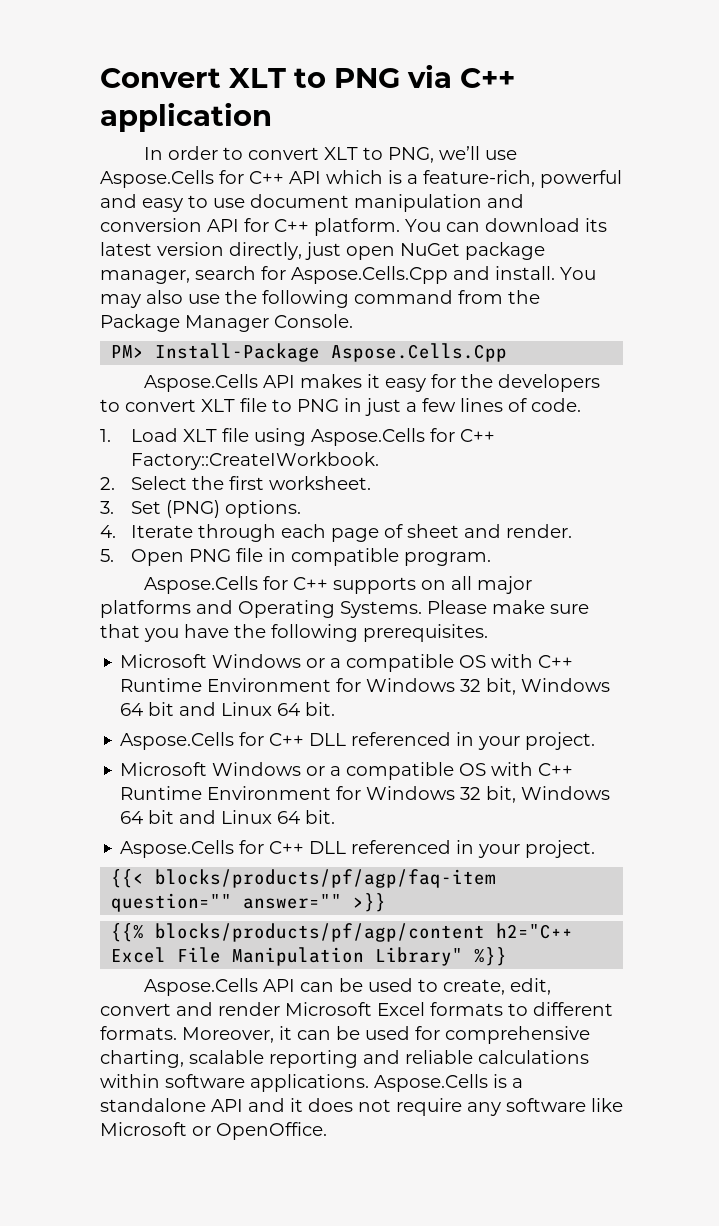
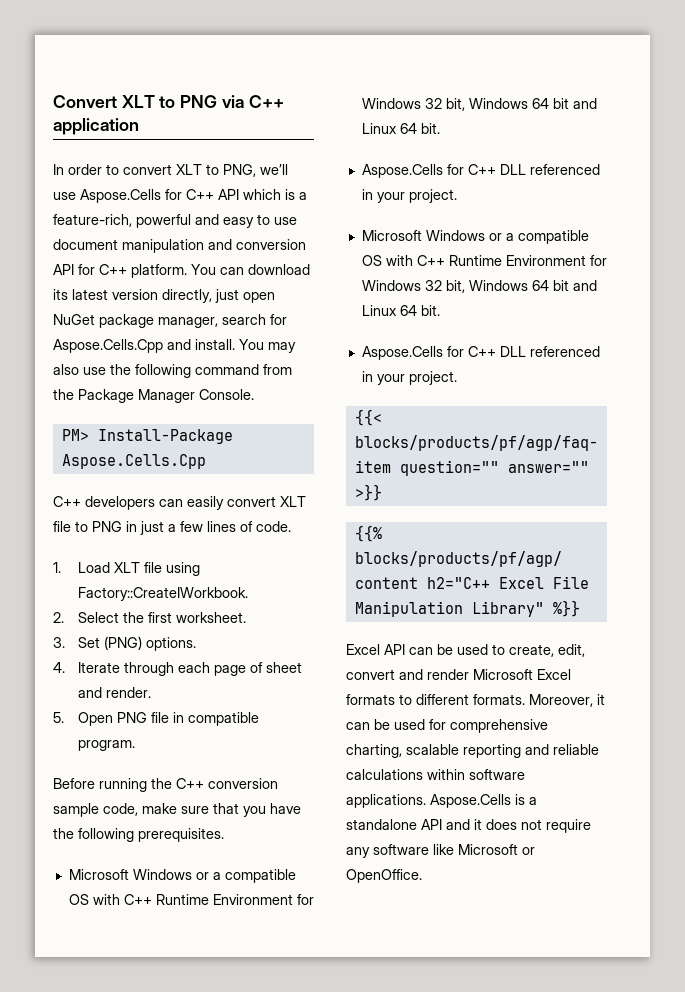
[143,374,600,392] [100,399,120,412] Aspose.Cells API makes it easy for the developers to -> [53,496,224,510] C++ developers can easily
[310,428,495,446] Aspose.Cells for C++ -> (201, 569) none
[143,576,532,594] [100,600,487,618] Aspose.Cells for C++ supports on all major platforms and Operating Systems. Please -> [53,778,278,792] [53,803,138,817] Before running the C++ conversion sample code,
[143,978,258,996] Aspose.Cells -> [346,644,380,655] Excel

